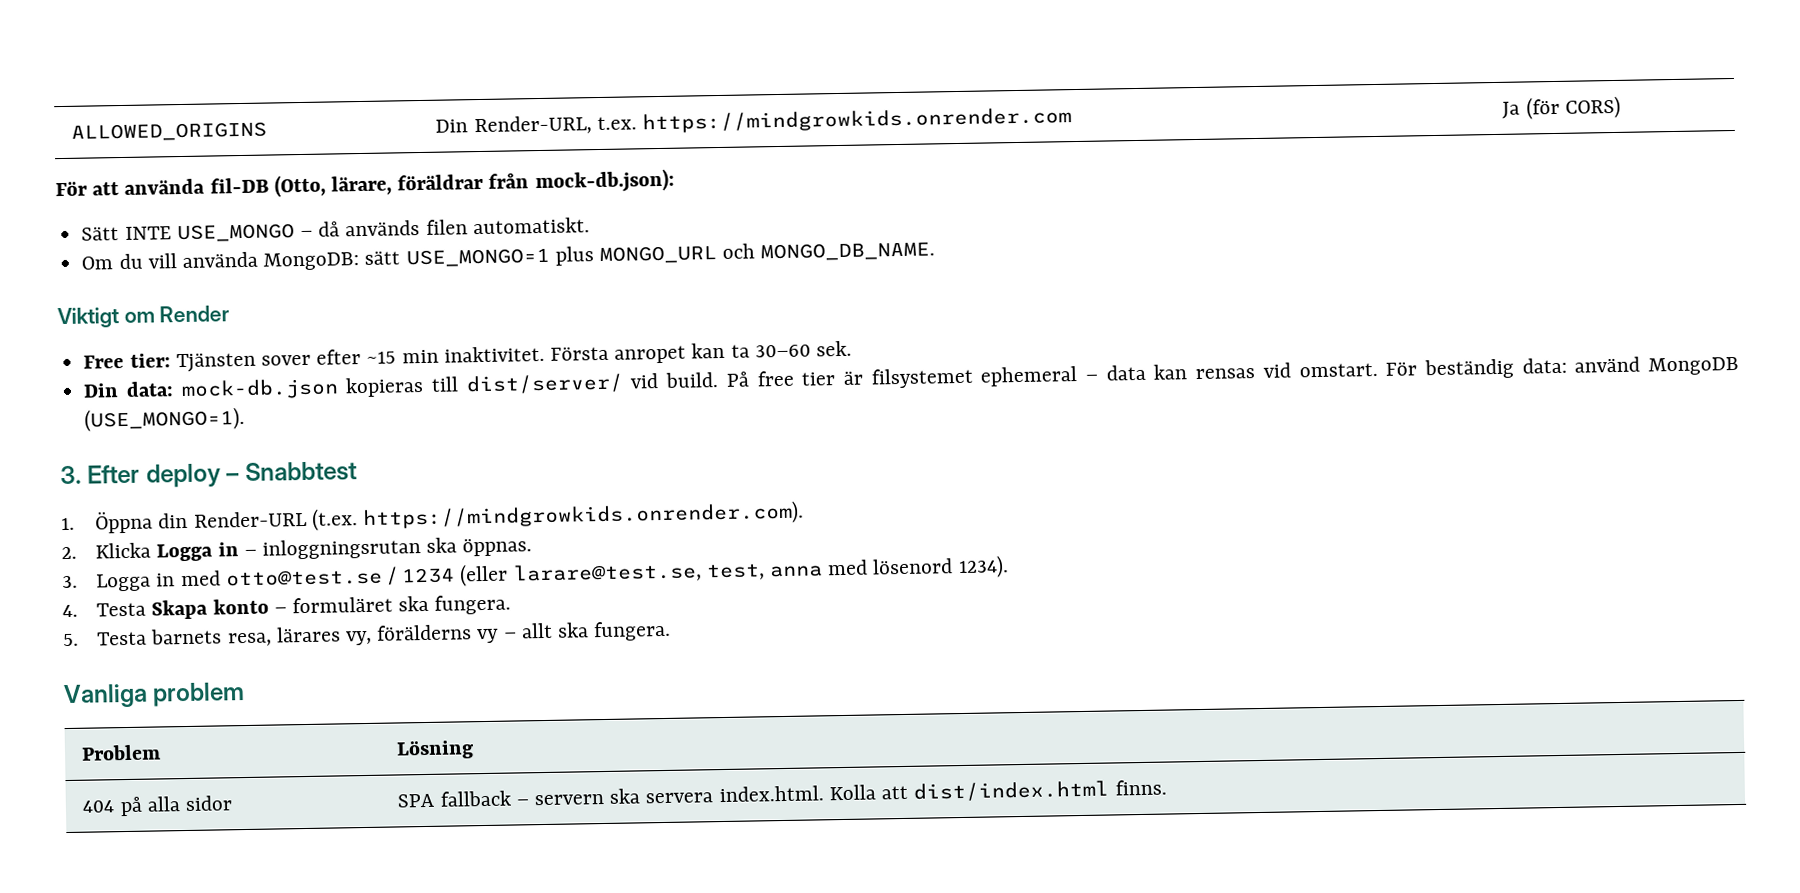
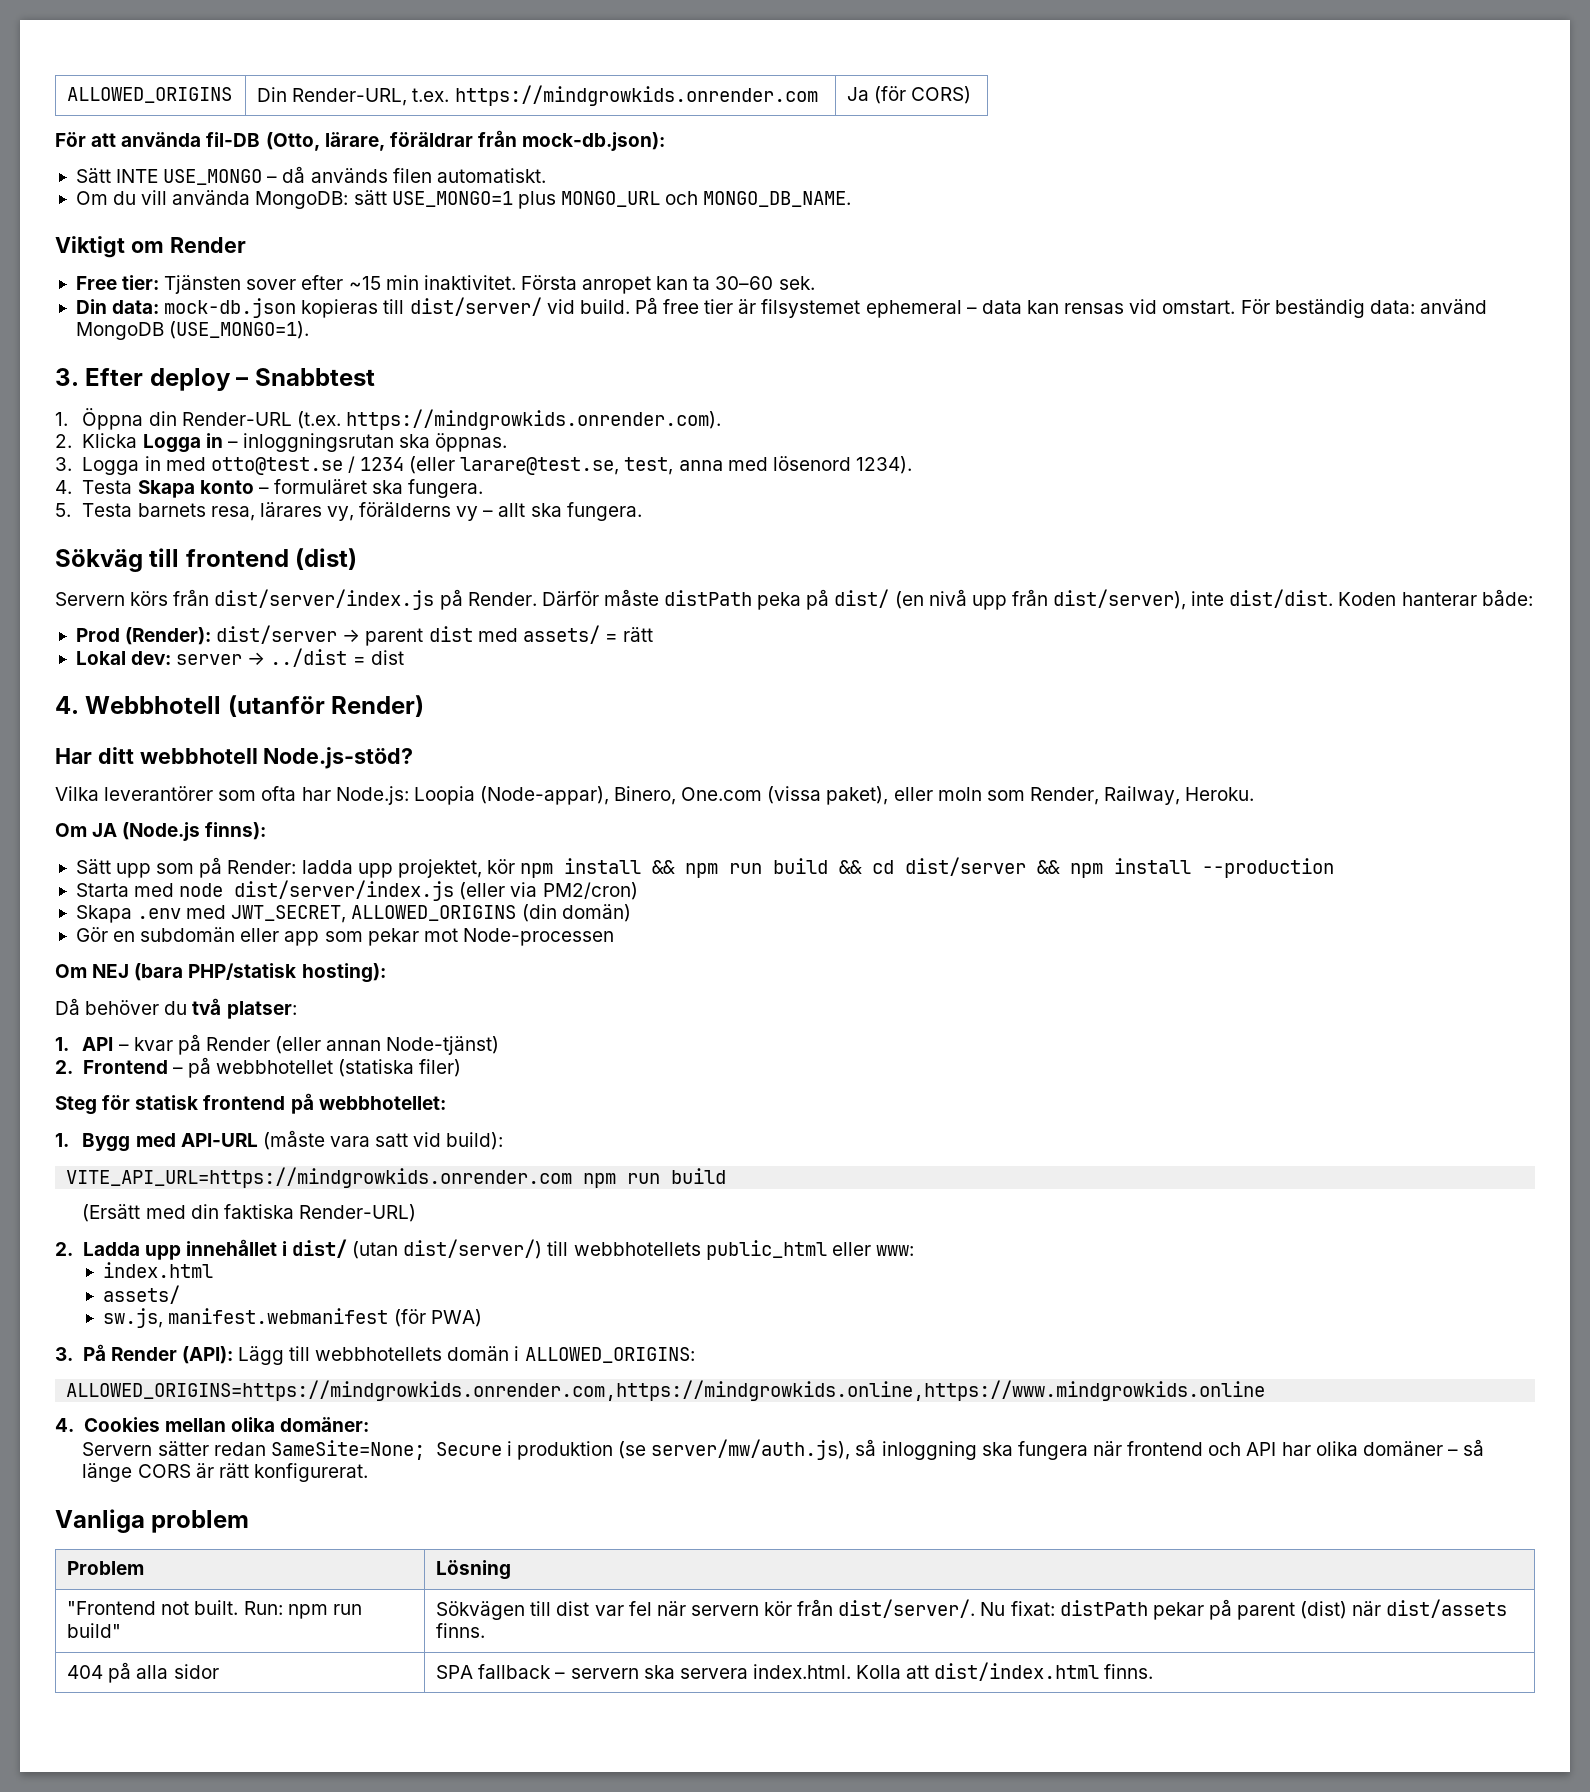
[63,682,246,709] [81,744,162,761] [396,740,475,760] Vanliga problem // Problem | Lösning -> [55,548,358,572] [55,589,1533,610] [75,625,654,646] [75,648,404,667] [55,695,425,717] [55,747,414,769] [55,786,1255,805] [55,822,267,841] [75,857,1335,878] [75,880,638,901] [75,904,631,923] [75,927,614,946] [55,963,386,983] [55,998,297,1019] [55,1034,500,1055] [55,1057,462,1078] [55,1093,446,1115] [55,1130,504,1152] [66,1167,727,1188] [82,1204,416,1222] [55,1239,914,1260] [103,1262,214,1278] [103,1285,181,1304] [103,1308,482,1328] [55,1344,695,1365] [66,1380,1266,1401] [55,1417,369,1432] [82,1439,1485,1460] [82,1463,368,1482] [55,1509,250,1533] [67,1561,145,1575] [436,1560,512,1580] [67,1600,362,1619] [67,1623,122,1638] [436,1599,1508,1620] [436,1623,486,1638] Sökväg till frontend (dist) // Servern körs från dist/server/index.js på Render. Därför måste distPath peka på dist/ (en nivå upp från dist/server), inte dist/dist. Koden hanterar både: // Prod (Render): dist/server → parent dist med assets/ = rätt // Lokal dev: server → ../dist = dist // 4. Webbhotell (utanför Render) // Har ditt webbhotell Node.js-stöd? // Vilka leverantörer som ofta har Node.js: Loopia (Node-appar), Binero, One.com (vissa paket), eller moln som Render, Railway, Heroku. // Om JA (Node.js finns): // Sätt upp som på Render: ladda upp projektet, kör npm install && npm run build && cd dist/server && npm install --production // Starta med node dist/server/index.js (eller via PM2/cron) // Skapa .env med JWT_SECRET, ALLOWED_ORIGINS (din domän) // Gör en subdomän eller app som pekar mot Node-processen // Om NEJ (bara PHP/statisk hosting): // Då behöver du två platser: // 1. API – kvar på Render (eller annan Node-tjänst) // 2. Frontend – på webbhotellet (statiska filer) // Steg för statisk frontend på webbhotellet: // 1. Bygg med API-URL (måste vara satt vid build): // VITE_API_URL=https://mindgrowkids.onrender.com npm run build // (Ersätt med din faktiska Render-URL) // 2. Ladda upp innehållet i dist/ (utan dist/server/) till webbhotellets public_html eller www: // index.html // assets/ // sw.js, manifest.webmanifest (för PWA) // 3. På Render (API): Lägg till webbhotellets domän i ALLOWED_ORIGINS: // ALLOWED_ORIGINS=https://mindgrowkids.onrender.com,https://mindgrowkids.online,https://www.mindgrowkids.online // 4. Cookies mellan olika domäner: // Servern sätter redan SameSite=None; Secure i produktion (se server/mw/auth.js), så inloggning ska fungera när frontend och API har olika domäner – så länge CORS är rätt konfigurerat. // Vanliga problem // Problem | Lösning // "Frontend not built. Run: npm run build" | Sökvägen till dist var fel när servern kör från dist/server/. Nu fixat: distPath pekar på parent (dist) när dist/assets finns.

